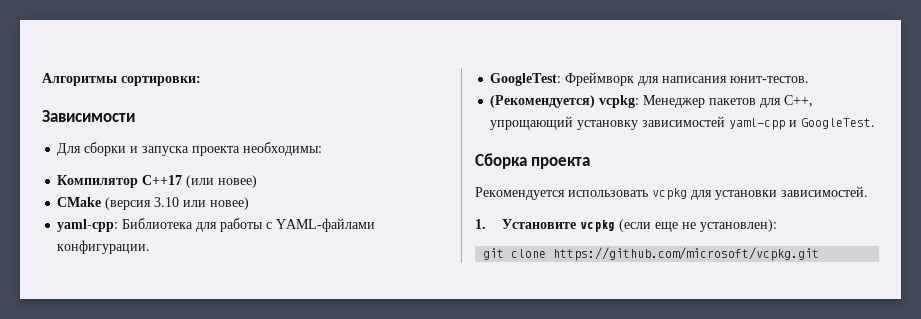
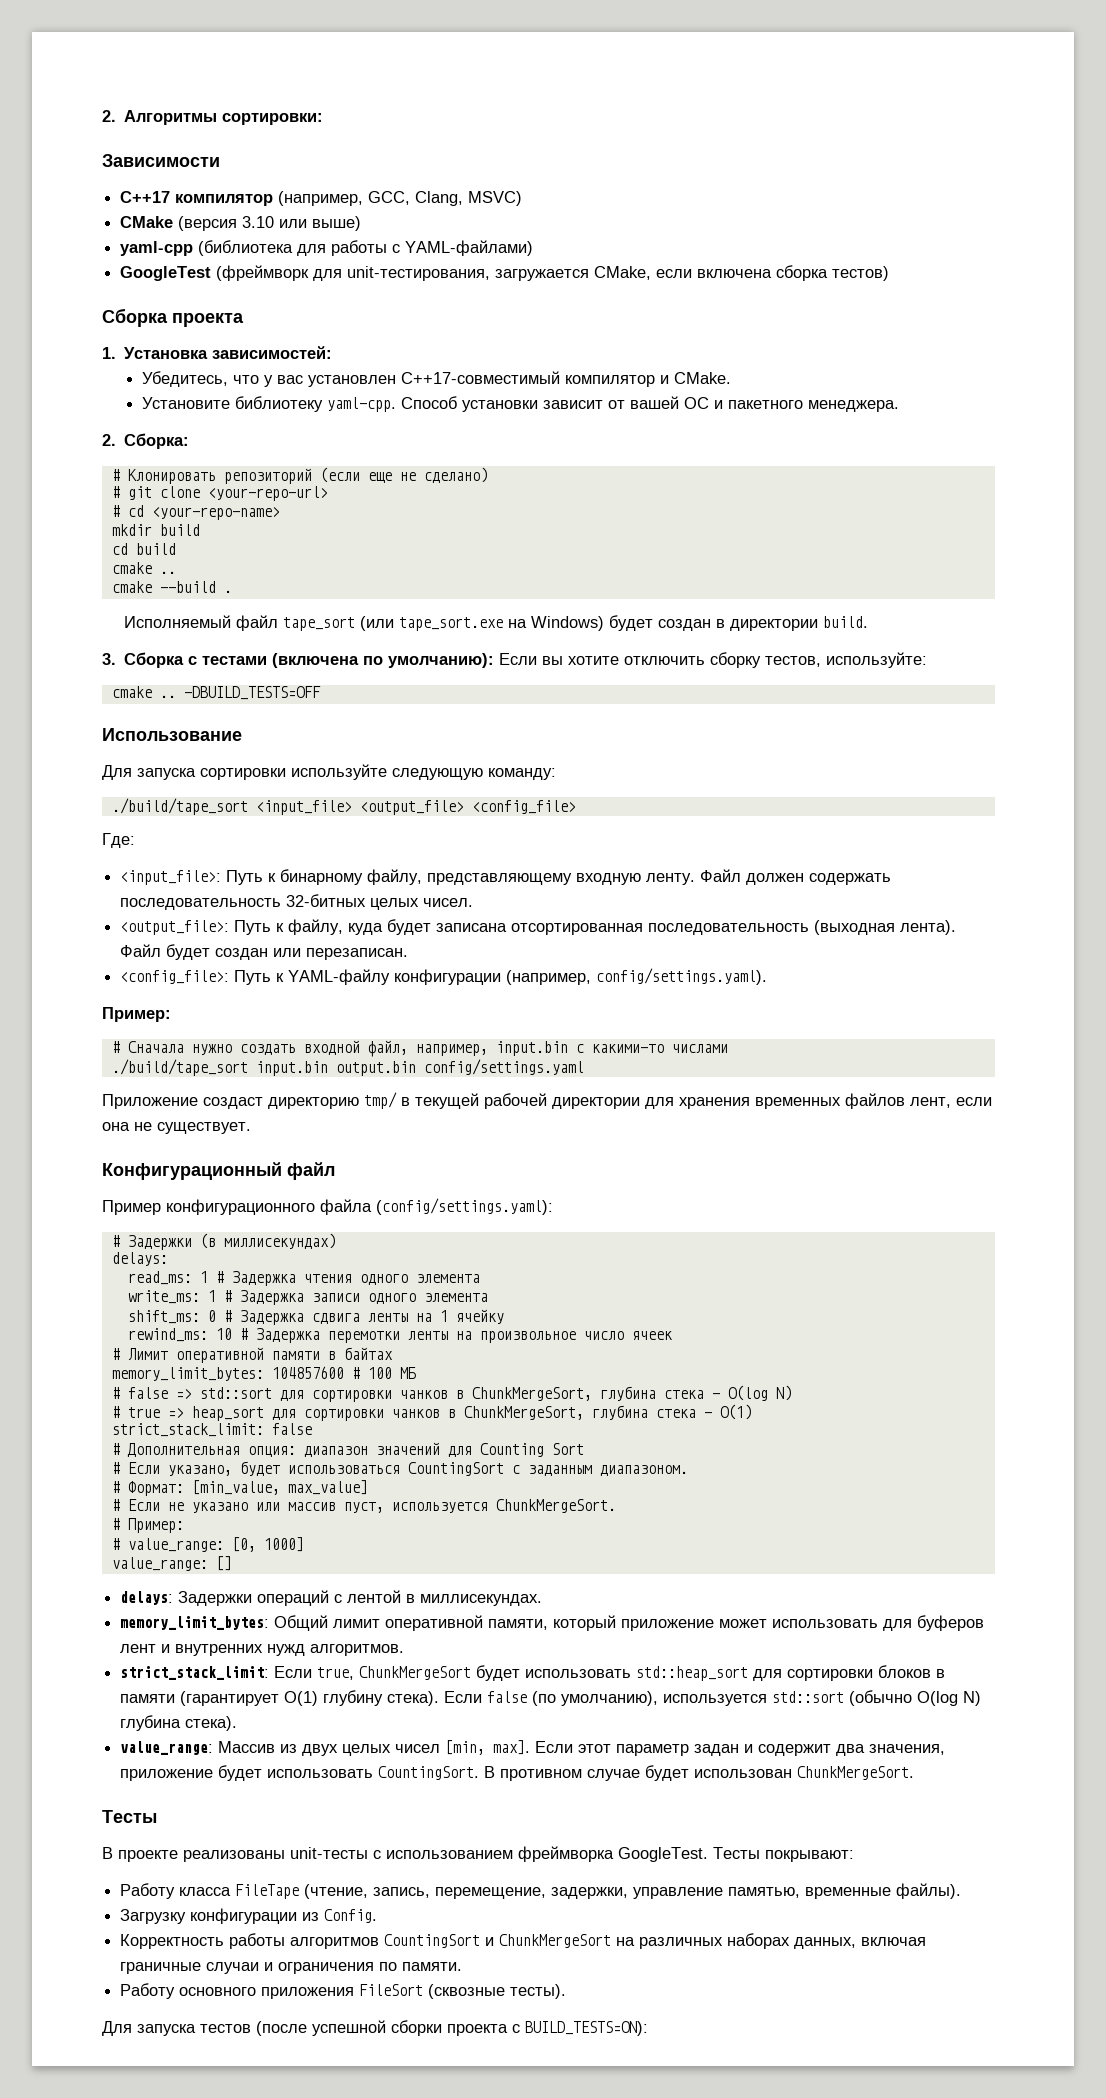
(42, 79) none -> [102,110,116,122] 2.
[57,142,323,156] [57,175,258,188] [57,197,250,210] [57,218,376,232] [57,240,151,254] [490,72,810,86] [490,95,814,108] [490,116,876,130] [475,153,591,169] [475,186,868,200] [475,219,778,232] [483,247,820,261] Для сборки и запуска проекта необходимы: // Компилятор C++17 (или новее) // CMake (версия 3.10 или новее) // yaml-cpp: Библиотека для работы с YAML-файлами конфигурации. // GoogleTest: Фреймворк для написания юнит-тестов. // (Рекомендуется) vcpkg: Менеджер пакетов для C++, упрощающий установку зависимостей yaml-cpp и GoogleTest. // Сборка проекта // Рекомендуется использовать vcpkg для установки зависимостей. // 1. Установите vcpkg (если еще не установлен): // git clone https://github.com/microsoft/vcpkg.git -> [120,191,523,206] [120,216,362,231] [120,240,534,256] [120,265,890,281] [102,308,244,327] [102,346,333,359] [141,371,731,387] [141,396,899,412] [102,433,190,449] [111,467,488,484] [111,486,328,501] [111,505,280,520] [111,524,200,536] [111,543,176,555] [111,562,176,574] [111,581,232,593] [123,615,868,631] [102,652,928,668] [111,686,321,700] [102,728,242,741] [102,764,556,780] [111,798,576,815] [102,833,135,848] [120,869,892,885] [120,894,474,910] [120,919,957,935] [120,944,409,960] [120,968,768,985] [102,1007,171,1022] [111,1040,728,1057] [111,1059,584,1076] [102,1092,992,1109] [102,1122,251,1134] [102,1162,335,1180] [102,1198,553,1215] [111,1233,336,1250] [111,1252,168,1266] [127,1271,480,1286] [127,1290,488,1305] [127,1309,504,1325] [127,1328,672,1343] [111,1347,393,1363] [111,1366,416,1381] [111,1385,792,1402] [111,1404,752,1421] [111,1423,312,1437] [111,1442,584,1457] [111,1461,688,1477] [111,1480,368,1496] [111,1499,616,1514] [111,1518,184,1533] [111,1537,304,1552] [111,1556,232,1571] [120,1590,543,1606] [120,1615,985,1631] [120,1644,405,1656] [120,1665,946,1681] [120,1690,982,1706] [120,1715,238,1731] [120,1740,946,1756] [120,1765,915,1781] [102,1810,157,1823] [102,1846,854,1862] [120,1883,962,1899] [120,1908,378,1924] [120,1933,927,1949] [120,1962,463,1974] [120,1983,567,1999] [102,2020,648,2036] C++17 компилятор (например, GCC, Clang, MSVC) // CMake (версия 3.10 или выше) // yaml-cpp (библиотека для работы с YAML-файлами) // GoogleTest (фреймворк для unit-тестирования, загружается CMake, если включена сборка тестов) // Сборка проекта // 1. Установка зависимостей: // Убедитесь, что у вас установлен C++17-совместимый компилятор и CMake. // Установите библиотеку yaml-cpp. Способ установки зависит от вашей ОС и пакетного менеджера. // 2. Сборка: // # Клонировать репозиторий (если еще не сделано) // # git clone <your-repo-url> // # cd <your-repo-name> // mkdir build // cd build // cmake .. // cmake --build . // Исполняемый файл tape_sort (или tape_sort.exe на Windows) будет создан в директории build. // 3. Сборка с тестами (включена по умолчанию): Если вы хотите отключить сборку тестов, используйте: // cmake .. -DBUILD_TESTS=OFF // Использование // Для запуска сортировки используйте следующую команду: // ./build/tape_sort <input_file> <output_file> <config_file> // Где: // <input_file>: Путь к бинарному файлу, представляющему входную ленту. Файл должен содержать последовательность 32-битных целых чисел. // <output_file>: Путь к файлу, куда будет записана отсортированная последовательность (выходная лента). Файл будет создан или перезаписан. // <config_file>: Путь к YAML-файлу конфигурации (например, config/settings.yaml). // Пример: // # Сначала нужно создать входной файл, например, input.bin с какими-то числами // ./build/tape_sort input.bin output.bin config/settings.yaml // Приложение создаст директорию tmp/ в текущей рабочей директории для хранения временных файлов лент, если она не существует. // Конфигурационный файл // Пример конфигурационного файла (config/settings.yaml): // # Задержки (в миллисекундах) // delays: // read_ms: 1 # Задержка чтения одного элемента // write_ms: 1 # Задержка записи одного элемента // shift_ms: 0 # Задержка сдвига ленты на 1 ячейку // rewind_ms: 10 # Задержка перемотки ленты на произвольное число ячеек // # Лимит оперативной памяти в байтах // memory_limit_bytes: 104857600 # 100 МБ // # false => std::sort для сортировки чанков в ChunkMergeSort, глубина стека - O(log N) // # true => heap_sort для сортировки чанков в ChunkMergeSort, глубина стека - O(1) // strict_stack_limit: false // # Дополнительная опция: диапазон значений для Counting Sort // # Если указано, будет использоваться CountingSort с заданным диапазоном. // # Формат: [min_value, max_value] // # Если не указано или массив пуст, используется ChunkMergeSort. // # Пример: // # value_range: [0, 1000] // value_range: [] // delays: Задержки операций с лентой в миллисекундах. // memory_limit_bytes: Общий лимит оперативной памяти, который приложение может использовать для буферов лент и внутренних нужд алгоритмов. // strict_stack_limit: Если true, ChunkMergeSort будет использовать std::heap_sort для сортировки блоков в памяти (гарантирует O(1) глубину стека). Если false (по умолчанию), используется std::sort (обычно O(log N) глубина стека). // value_range: Массив из двух целых чисел [min, max]. Если этот параметр задан и содержит два значения, приложение будет использовать CountingSort. В противном случае будет использован ChunkMergeSort. // Тесты // В проекте реализованы unit-тесты с использованием фреймворка GoogleTest. Тесты покрывают: // Работу класса FileTape (чтение, запись, перемещение, задержки, управление памятью, временные файлы). // Загрузку конфигурации из Config. // Корректность работы алгоритмов CountingSort и ChunkMergeSort на различных наборах данных, включая граничные случаи и ограничения по памяти. // Работу основного приложения FileSort (сквозные тесты). // Для запуска тестов (после успешной сборки проекта с BUILD_TESTS=ON):

